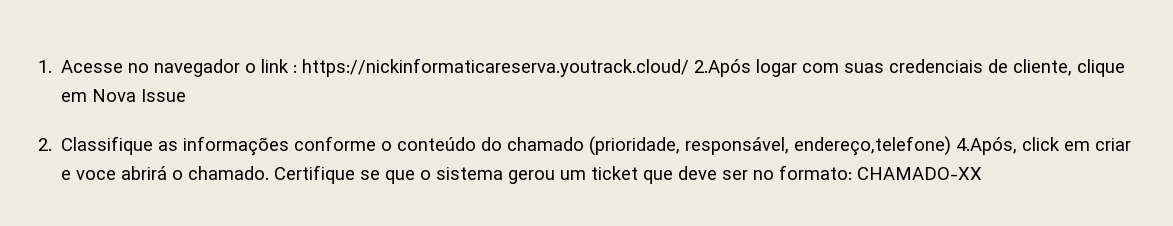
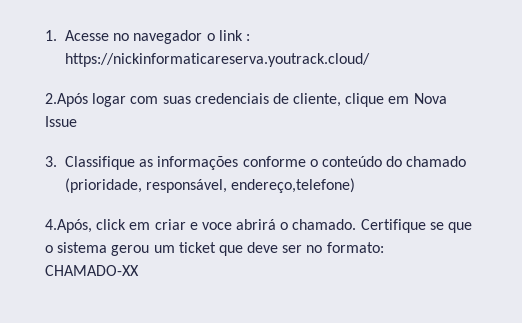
(690, 67) none -> (370, 60) //
[38,138,52,151] 2. -> [45,156,57,167] 3.
(952, 146) none -> (356, 185) //

